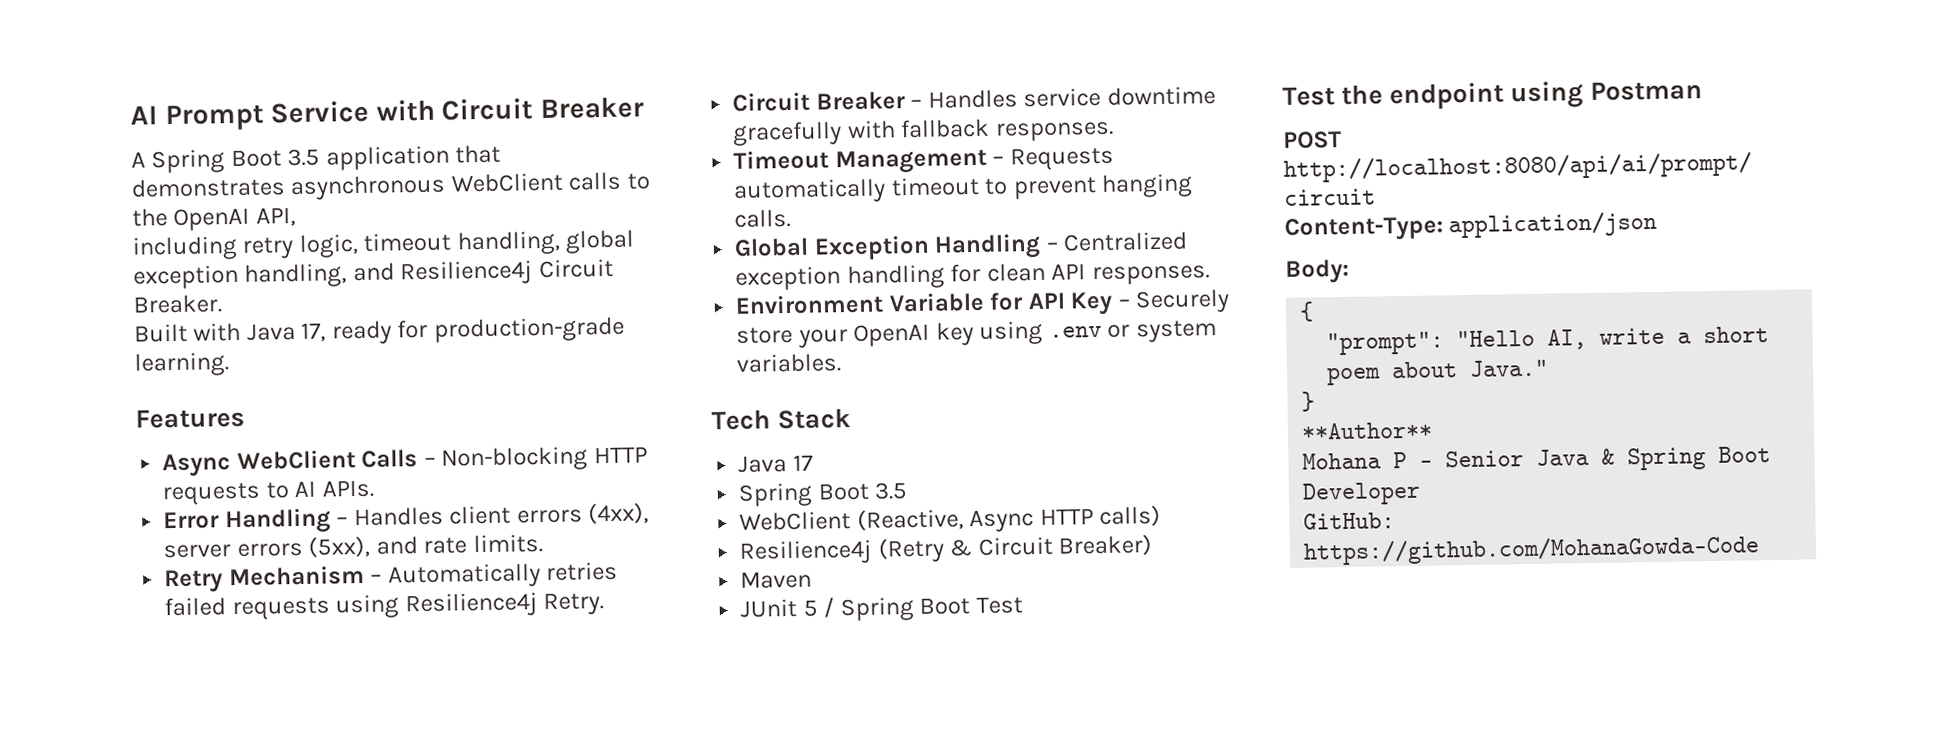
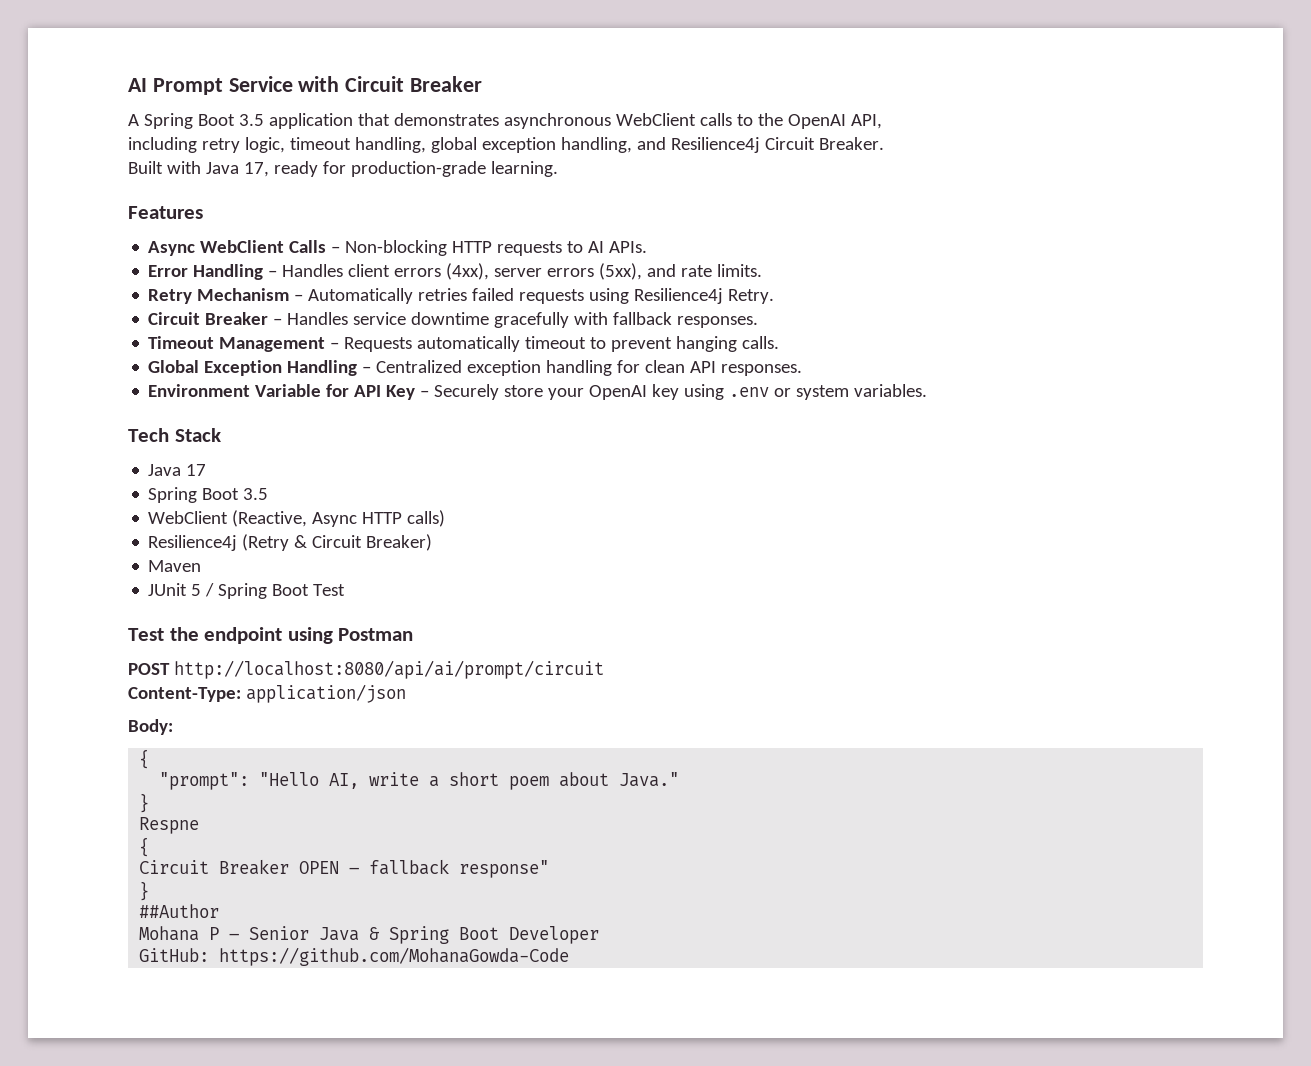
[1301,421,1434,440] **Author** -> [139,817,200,834] [139,837,150,857] [139,859,550,878] [139,881,150,901] [139,904,220,918] Respne // { // Circuit Breaker OPEN – fallback response" // } // ##Author

